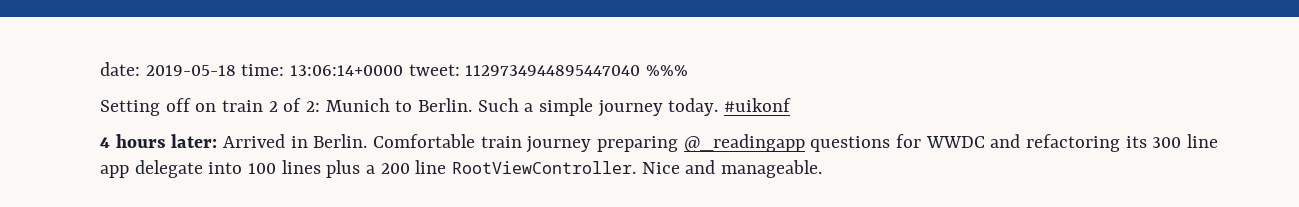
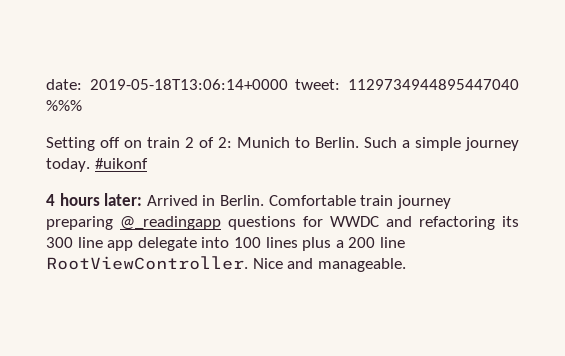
[145,64,404,76] 2019-05-18 time: 13:06:14+0000 -> [89,79,288,90] 2019-05-18T13:06:14+0000

